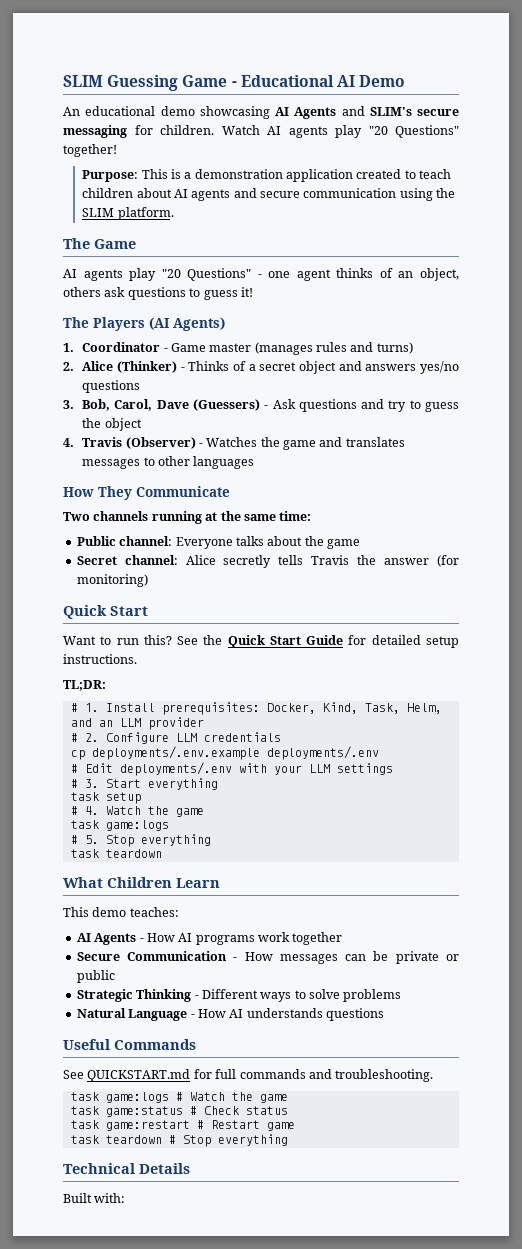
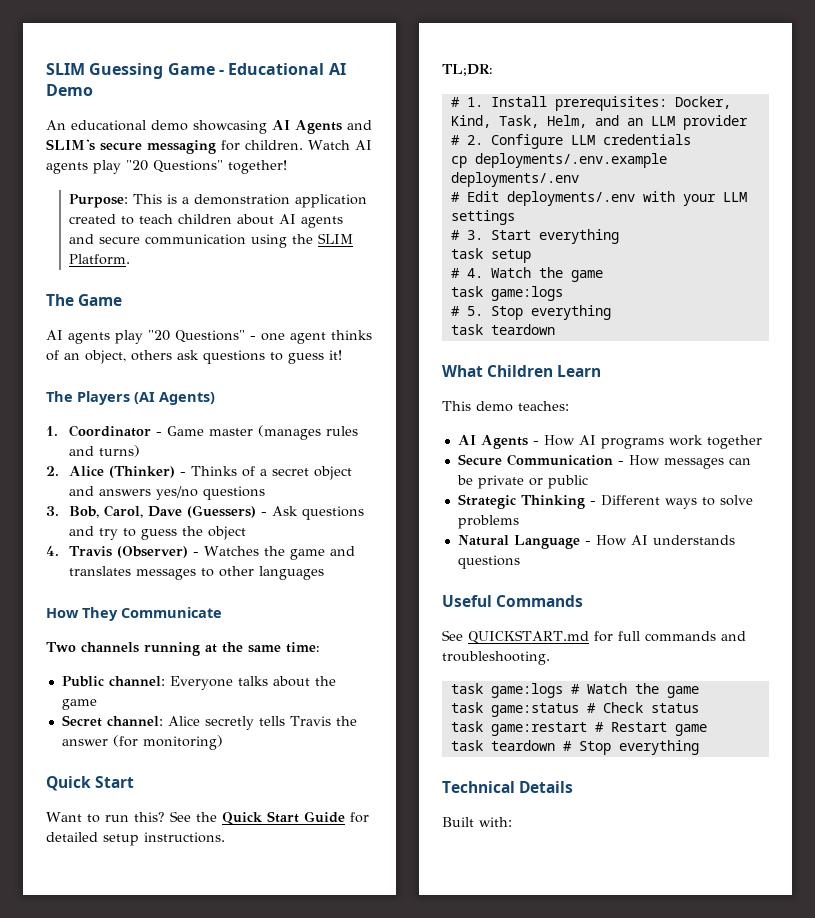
[117,207,174,220] platform. -> [69,254,131,265] Platform.

